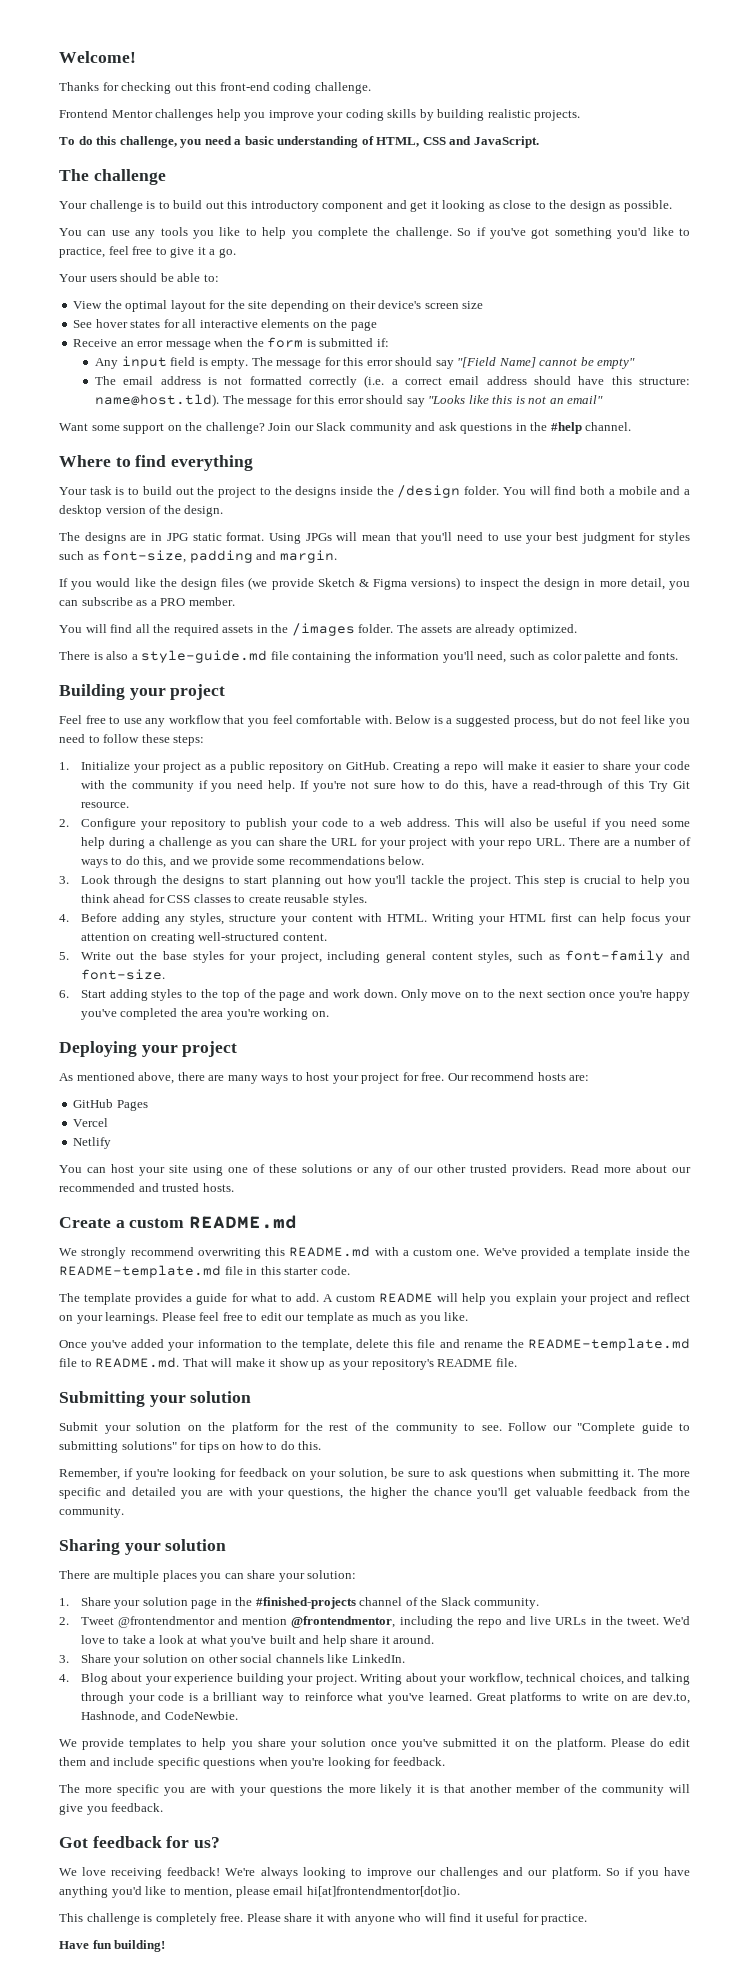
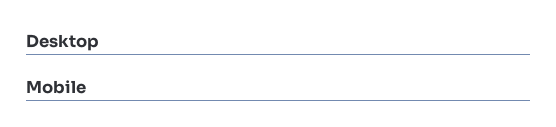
[59,51,136,63] [59,82,371,94] [59,109,581,121] [59,136,539,148] [59,169,166,185] [59,200,672,212] [59,227,690,239] [59,246,236,258] [59,273,219,282] [73,300,484,312] [73,319,377,331] [73,337,389,350] [95,356,636,369] [95,375,691,388] [95,394,604,407] [59,422,632,434] [59,455,254,471] [59,485,691,498] [59,505,224,517] [59,532,690,544] [59,550,337,563] [59,577,690,590] [59,597,235,606] [59,623,577,636] [59,650,679,663] [59,684,226,700] [59,715,690,727] [59,734,205,746] [59,761,690,773] [80,780,691,792] [80,802,129,808] [59,818,691,830] [80,837,692,849] [80,856,425,868] [59,875,691,887] [80,894,367,906] [59,913,691,925] [80,932,327,944] [59,950,690,963] [80,969,165,980] [59,989,690,1001] [80,1008,329,1020] [59,1041,238,1057] [59,1072,590,1084] [73,1099,148,1111] [73,1118,109,1127] [73,1137,112,1149] [59,1164,691,1176] [59,1183,234,1192] [59,1215,298,1229] [59,1246,690,1259] [59,1265,350,1278] [59,1293,691,1305] [59,1312,469,1324] [59,1338,691,1351] [59,1357,517,1370] [59,1391,252,1407] [59,1422,690,1434] [59,1441,322,1453] [59,1468,690,1480] [59,1487,691,1499] [59,1507,124,1518] [59,1539,227,1555] [59,1570,357,1582] [59,1597,540,1609] [59,1616,690,1628] [80,1635,435,1647] [59,1654,405,1666] [59,1673,690,1685] [80,1692,691,1704] [80,1711,238,1723] [59,1738,690,1750] [59,1757,445,1769] [59,1784,690,1796] [59,1803,164,1815] [59,1836,221,1848] [59,1867,691,1879] [59,1886,460,1898] [59,1913,588,1925] [59,1940,166,1952] Welcome! // Thanks for checking out this front-end coding challenge. // Frontend Mentor challenges help you improve your coding skills by building realistic projects. // To do this challenge, you need a basic understanding of HTML, CSS and JavaScript. // The challenge // Your challenge is to build out this introductory component and get it looking as close to the design as possible. // You can use any tools you like to help you complete the challenge. So if you've got something you'd like to practice, feel free to give it a go. // Your users should be able to: // View the optimal layout for the site depending on their device's screen size // See hover states for all interactive elements on the page // Receive an error message when the form is submitted if: // Any input field is empty. The message for this error should say "[Field Name] cannot be empty" // The email address is not formatted correctly (i.e. a correct email address should have this structure: name@host.tld). The message for this error should say "Looks like this is not an email" // Want some support on the challenge? Join our Slack community and ask questions in the #help channel. // Where to find everything // Your task is to build out the project to the designs inside the /design folder. You will find both a mobile and a desktop version of the design. // The designs are in JPG static format. Using JPGs will mean that you'll need to use your best judgment for styles such as font-size, padding and margin. // If you would like the design files (we provide Sketch & Figma versions) to inspect the design in more detail, you can subscribe as a PRO member. // You will find all the required assets in the /images folder. The assets are already optimized. // There is also a style-guide.md file containing the information you'll need, such as color palette and fonts. // Building your project // Feel free to use any workflow that you feel comfortable with. Below is a suggested process, but do not feel like you need to follow these steps: // 1. Initialize your project as a public repository on GitHub. Creating a repo will make it easier to share your code with the community if you need help. If you're not sure how to do this, have a read-through of this Try Git resource. // 2. Configure your repository to publish your code to a web address. This will also be useful if you need some help during a challenge as you can share the URL for your project with your repo URL. There are a number of ways to do this, and we provide some recommendations below. // 3. Look through the designs to start planning out how you'll tackle the project. This step is crucial to help you think ahead for CSS classes to create reusable styles. // 4. Before adding any styles, structure your content with HTML. Writing your HTML first can help focus your attention on creating well-structured content. // 5. Write out the base styles for your project, including general content styles, such as font-family and font-size. // 6. Start adding styles to the top of the page and work down. Only move on to the next section once you're happy you've completed the area you're working on. // Deploying your project // As mentioned above, there are many ways to host your project for free. Our recommend hosts are: // GitHub Pages // Vercel // Netlify // You can host your site using one of these solutions or any of our other trusted providers. Read more about our recommended and trusted hosts. // Create a custom README.md // We strongly recommend overwriting this README.md with a custom one. We've provided a template inside the README-template.md file in this starter code. // The template provides a guide for what to add. A custom README will help you explain your project and reflect on your learnings. Please feel free to edit our template as much as you like. // Once you've added your information to the template, delete this file and rename the README-template.md file to README.md. That will make it show up as your repository's README file. // Submitting your solution // Submit your solution on the platform for the rest of the community to see. Follow our "Complete guide to submitting solutions" for tips on how to do this. // Remember, if you're looking for feedback on your solution, be sure to ask questions when submitting it. The more specific and detailed you are with your questions, the higher the chance you'll get valuable feedback from the community. // Sharing your solution // There are multiple places you can share your solution: // 1. Share your solution page in the #finished-projects channel of the Slack community. // 2. Tweet @frontendmentor and mention @frontendmentor, including the repo and live URLs in the tweet. We'd love to take a look at what you've built and help share it around. // 3. Share your solution on other social channels like LinkedIn. // 4. Blog about your experience building your project. Writing about your workflow, technical choices, and talking through your code is a brilliant way to reinforce what you've learned. Great platforms to write on are dev.to, Hashnode, and CodeNewbie. // We provide templates to help you share your solution once you've submitted it on the platform. Please do edit them and include specific questions when you're looking for feedback. // The more specific you are with your questions the more likely it is that another member of the community will give you feedback. // Got feedback for us? // We love receiving feedback! We're always looking to improve our challenges and our platform. So if you have anything you'd like to mention, please email hi[at]frontendmentor[dot]io. // This challenge is completely free. Please share it with anyone who will find it useful for practice. // Have fun building! -> [26,34,99,51] [26,80,86,94] Desktop // Mobile

